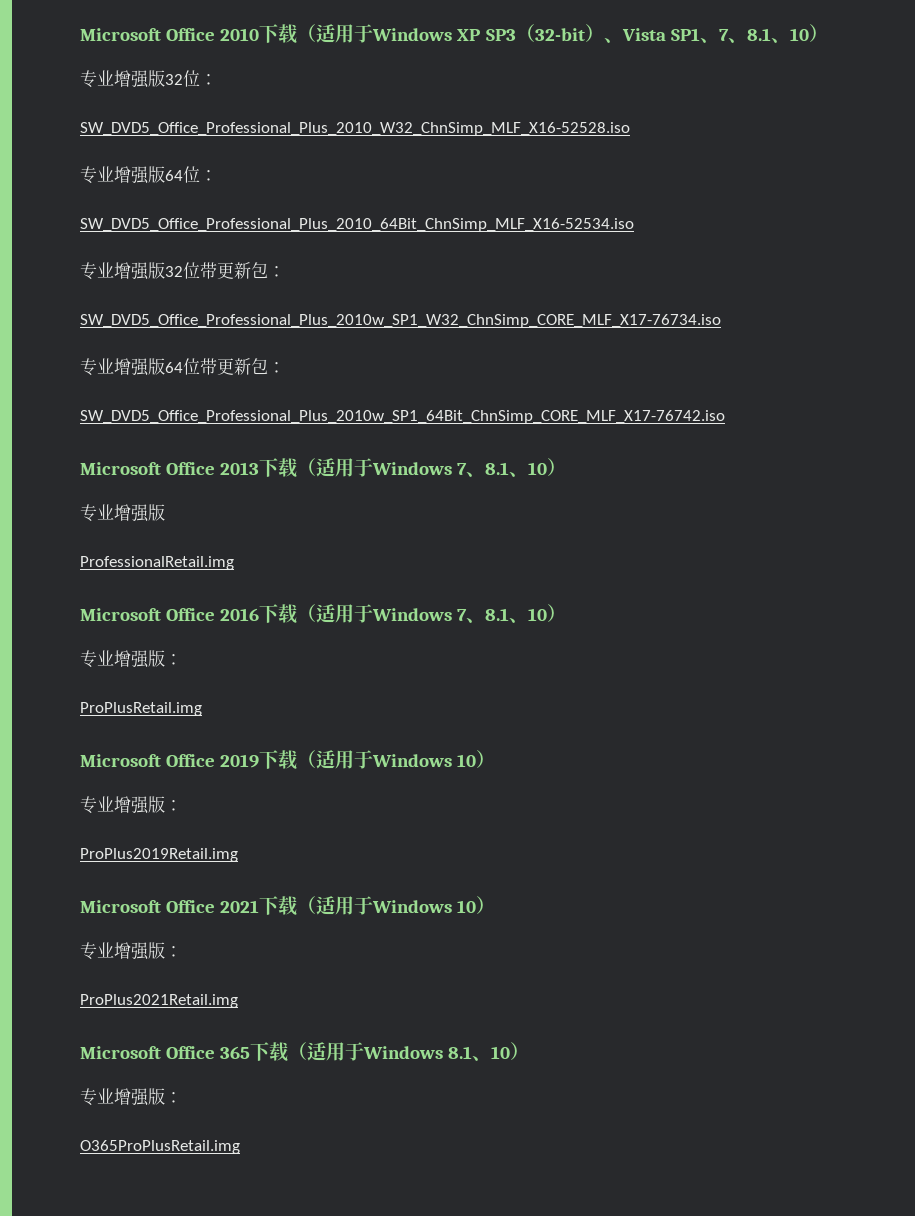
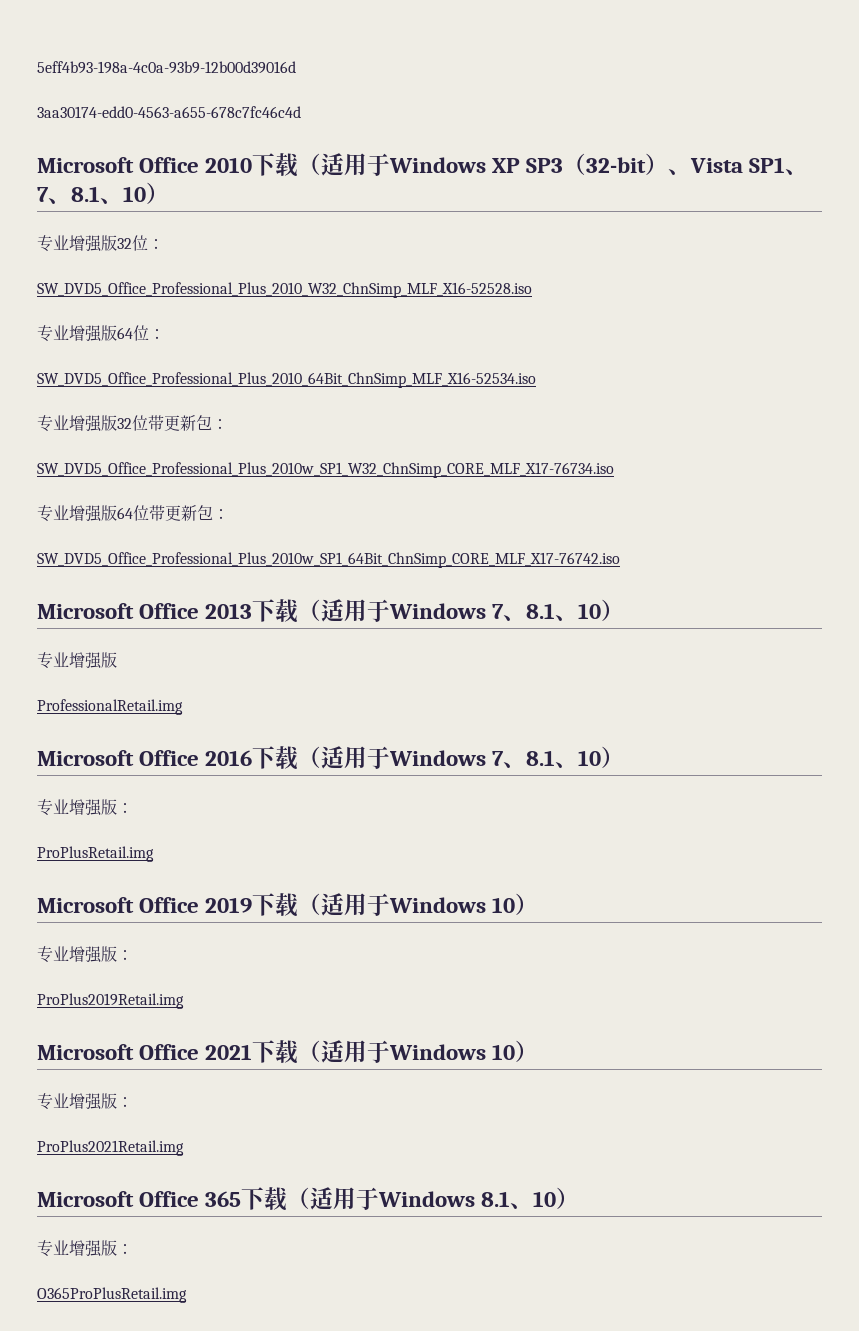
(80, 34) none -> [37,61,296,74] [37,106,301,118] 5eff4b93-198a-4c0a-93b9-12b00d39016d // 3aa30174-edd0-4563-a655-678c7fc46c4d //

